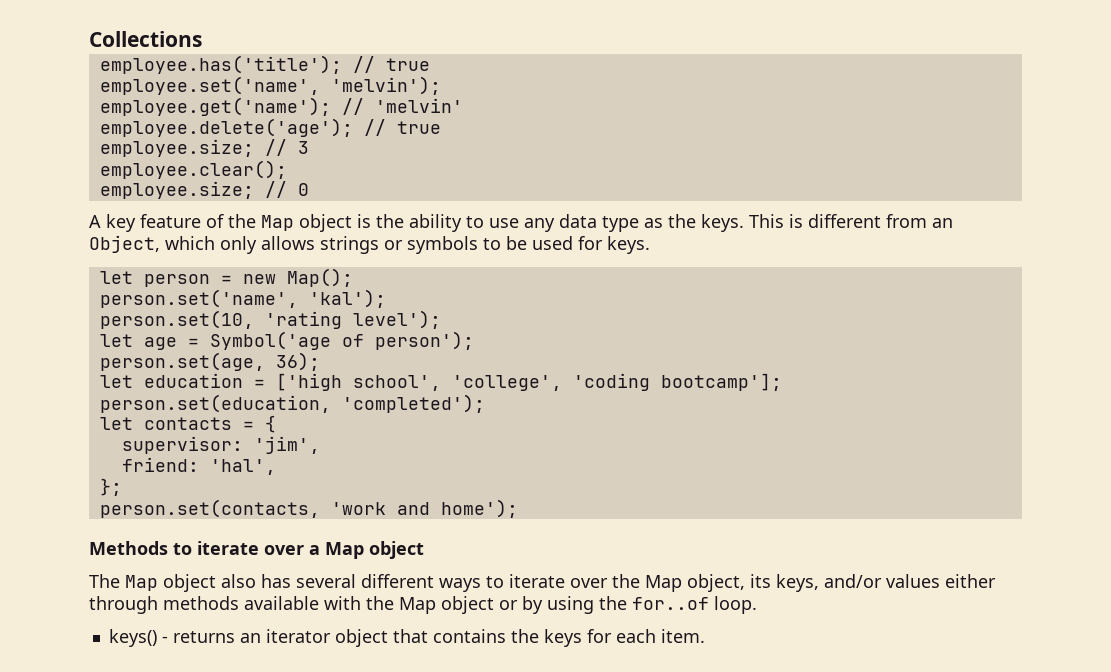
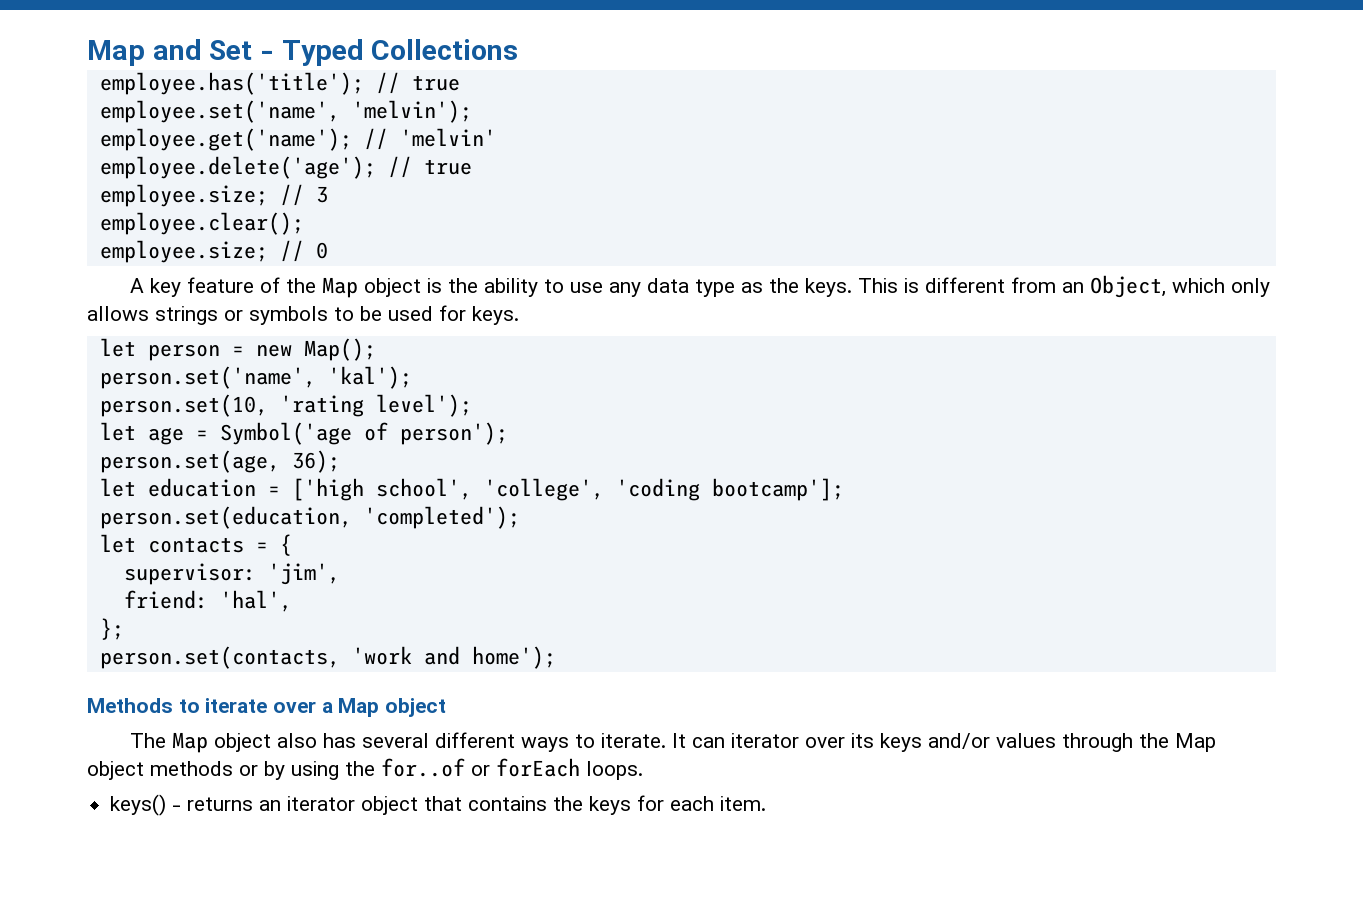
(89, 39) none -> [87,39,364,66] Map and Set - Typed
[509,574,996,592] [89,596,494,614] iterate over the Map object, its keys, and/or values either through methods available with the Map object -> [601,733,1217,752] [87,761,233,780] iterate. It can iterator over its keys and/or values through the Map object methods
[714,596,757,614] loop. -> [471,758,643,780] or forEach loops.

